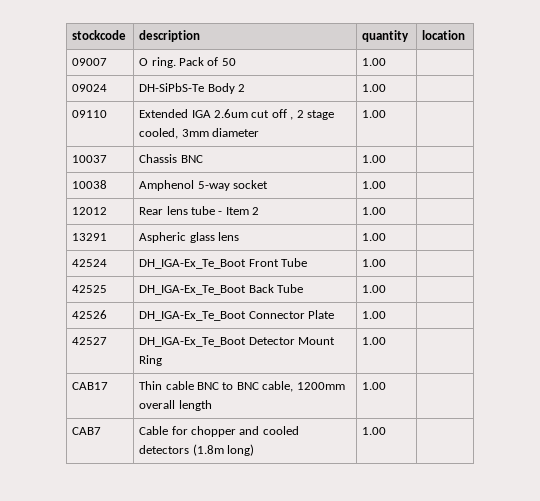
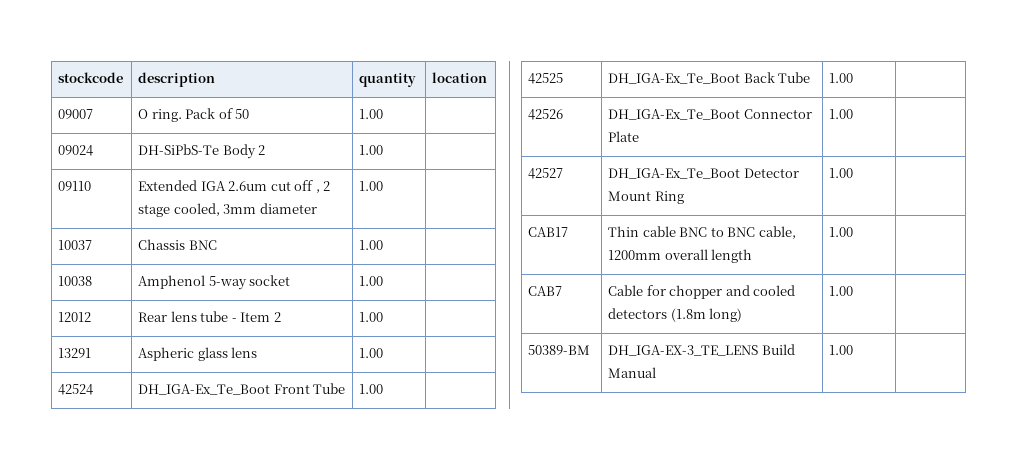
(387, 431) none -> [528,345,591,355] [608,344,795,356] [608,367,657,378] [829,345,854,355] // 50389-BM | DH_IGA-EX-3_TE_LENS Build Manual | 1.00 |

